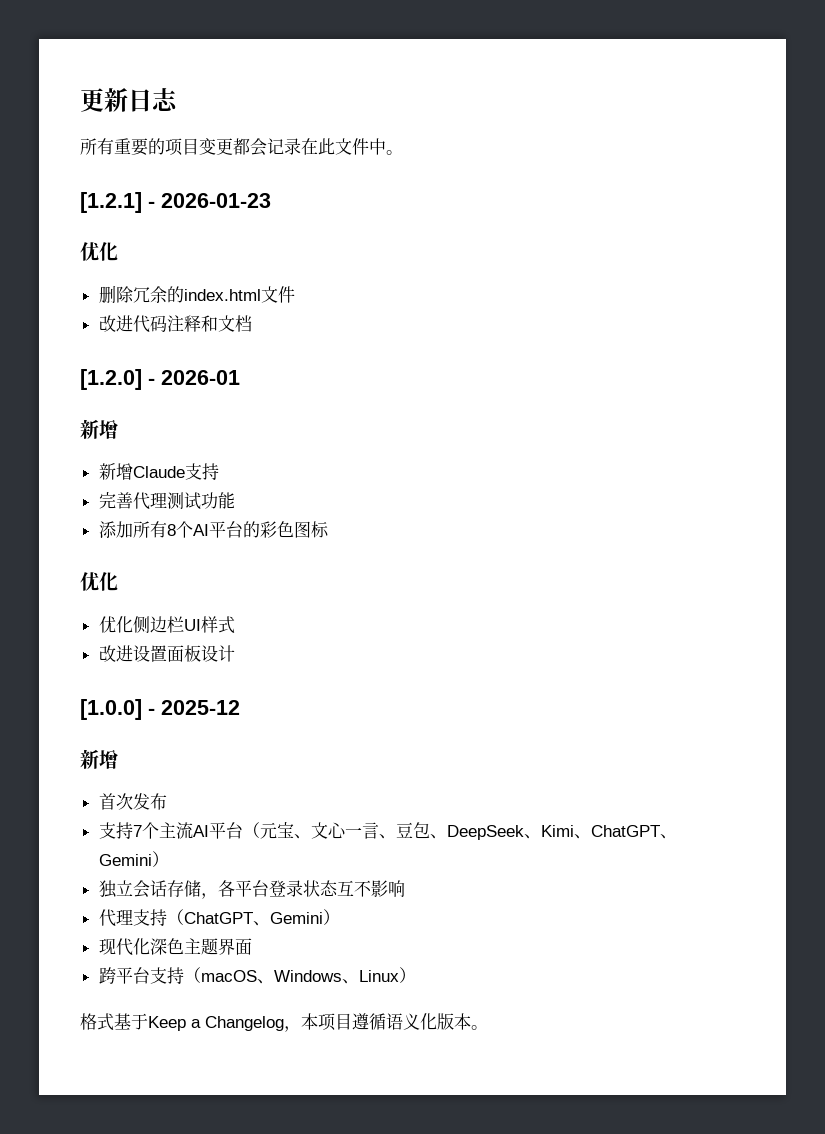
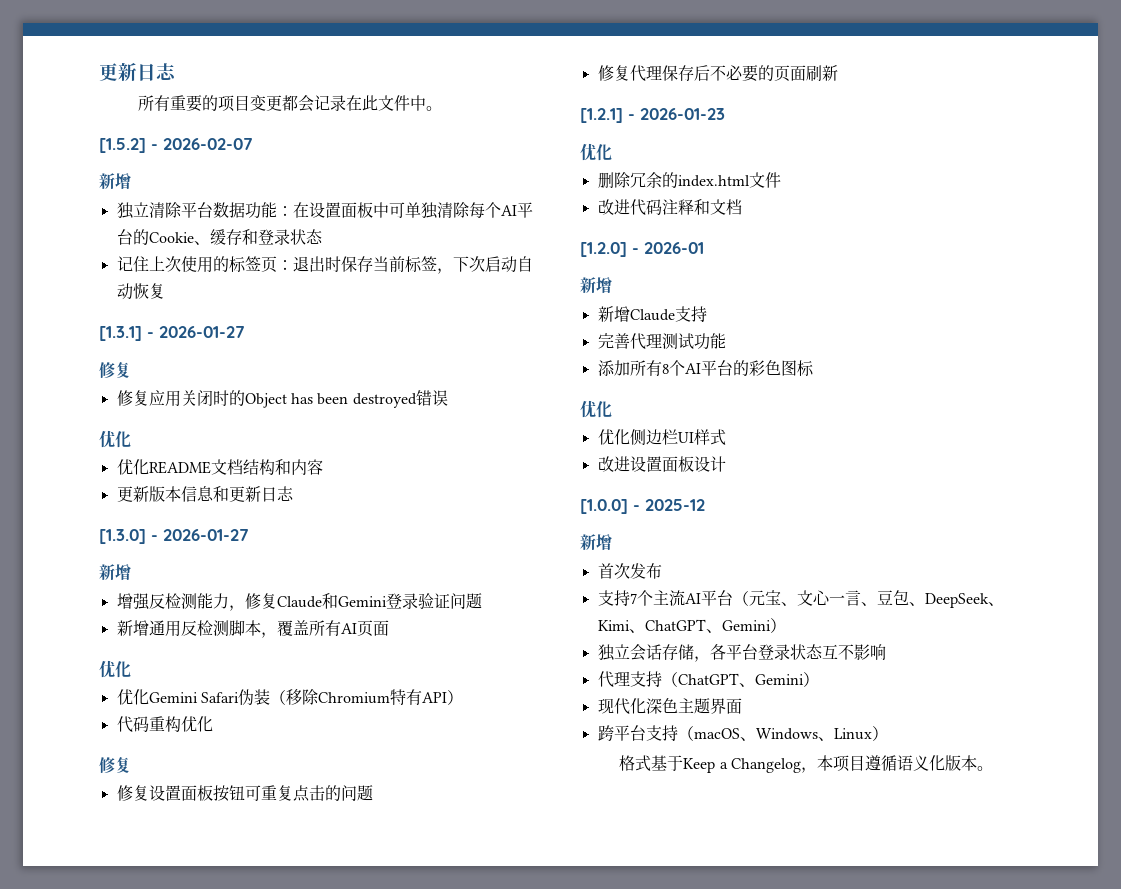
(403, 152) none -> [99,138,253,153] [99,173,131,190] [116,202,533,219] [116,229,323,245] [116,256,533,274] [116,283,165,300] [99,326,245,341] [99,361,131,379] [116,390,448,408] [99,430,131,448] [116,459,323,475] [116,486,294,502] [99,529,249,544] [99,564,131,581] [116,593,482,611] [116,620,389,638] [99,660,131,678] [116,689,463,706] [116,716,213,733] [99,756,131,774] [116,785,373,802] [597,65,838,82] // [1.5.2] - 2026-02-07 // 新增 // 独立清除平台数据功能：在设置面板中可单独清除每个AI平台的Cookie、缓存和登录状态 // 记住上次使用的标签页：退出时保存当前标签，下次启动自动恢复 // [1.3.1] - 2026-01-27 // 修复 // 修复应用关闭时的Object has been destroyed错误 // 优化 // 优化README文档结构和内容 // 更新版本信息和更新日志 // [1.3.0] - 2026-01-27 // 新增 // 增强反检测能力，修复Claude和Gemini登录验证问题 // 新增通用反检测脚本，覆盖所有AI页面 // 优化 // 优化Gemini Safari伪装（移除Chromium特有API） // 代码重构优化 // 修复 // 修复设置面板按钮可重复点击的问题 // 修复代理保存后不必要的页面刷新

